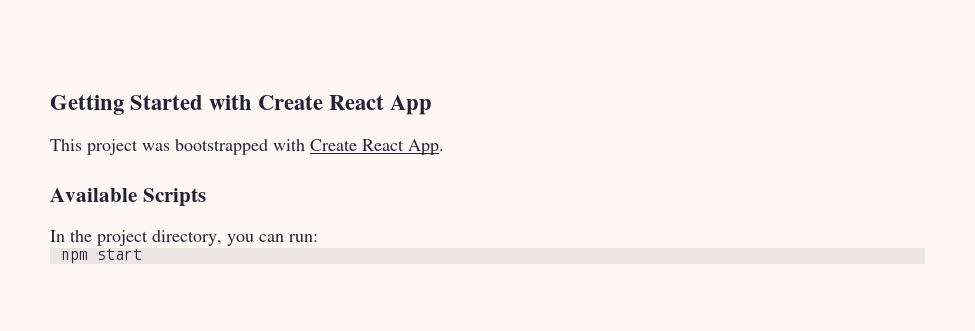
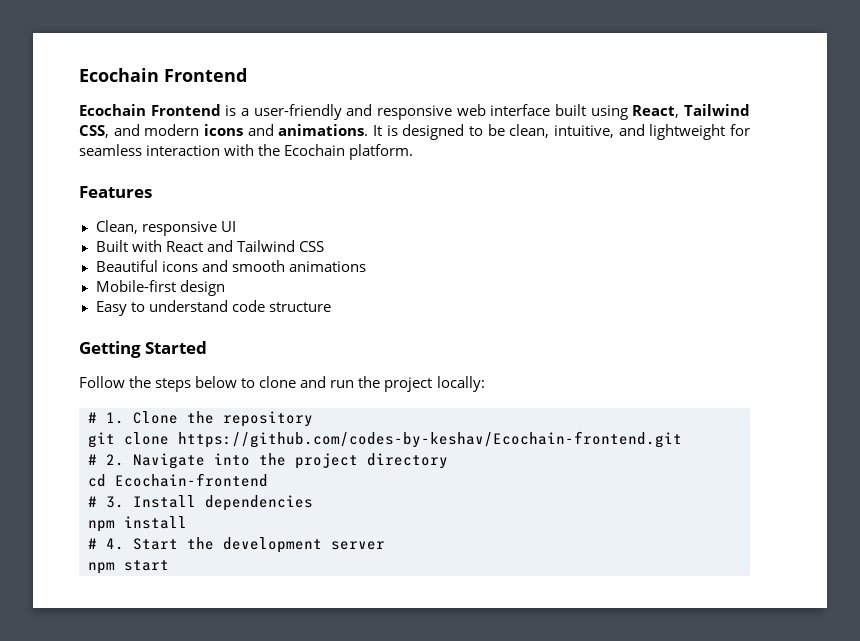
[50,95,433,115] [50,139,444,155] [50,188,206,207] [50,230,318,246] Getting Started with Create React App // This project was bootstrapped with Create React App. // Available Scripts // In the project directory, you can run: -> [79,68,247,82] [79,104,751,120] [79,124,750,140] [79,144,414,160] [79,186,152,198] [95,220,236,236] [95,240,324,252] [95,260,366,272] [95,280,225,296] [95,300,331,316] [79,341,208,358] [79,376,485,392] [88,411,313,427] [88,431,682,448] [88,453,448,469] [88,473,268,487] [88,495,313,511] [88,516,187,532] [88,537,385,553] Ecochain Frontend // Ecochain Frontend is a user-friendly and responsive web interface built using React, Tailwind CSS, and modern icons and animations. It is designed to be clean, intuitive, and lightweight for seamless interaction with the Ecochain platform. // Features // Clean, responsive UI // Built with React and Tailwind CSS // Beautiful icons and smooth animations // Mobile-first design // Easy to understand code structure // Getting Started // Follow the steps below to clone and run the project locally: // # 1. Clone the repository // git clone https://github.com/codes-by-keshav/Ecochain-frontend.git // # 2. Navigate into the project directory // cd Ecochain-frontend // # 3. Install dependencies // npm install // # 4. Start the development server

